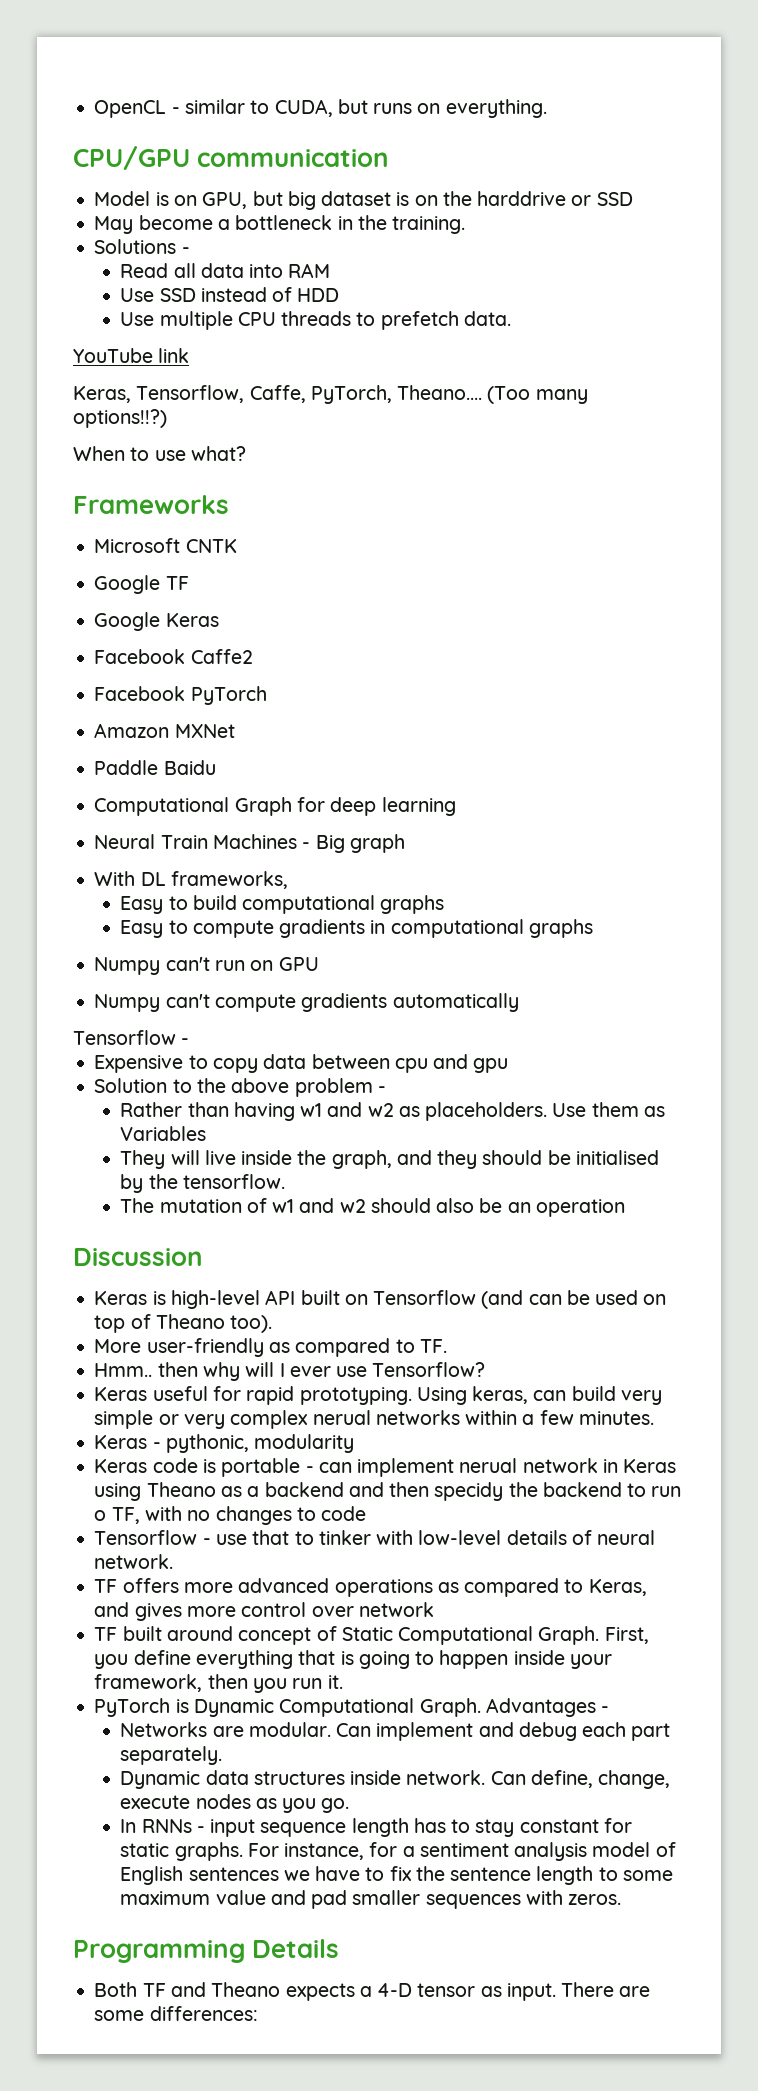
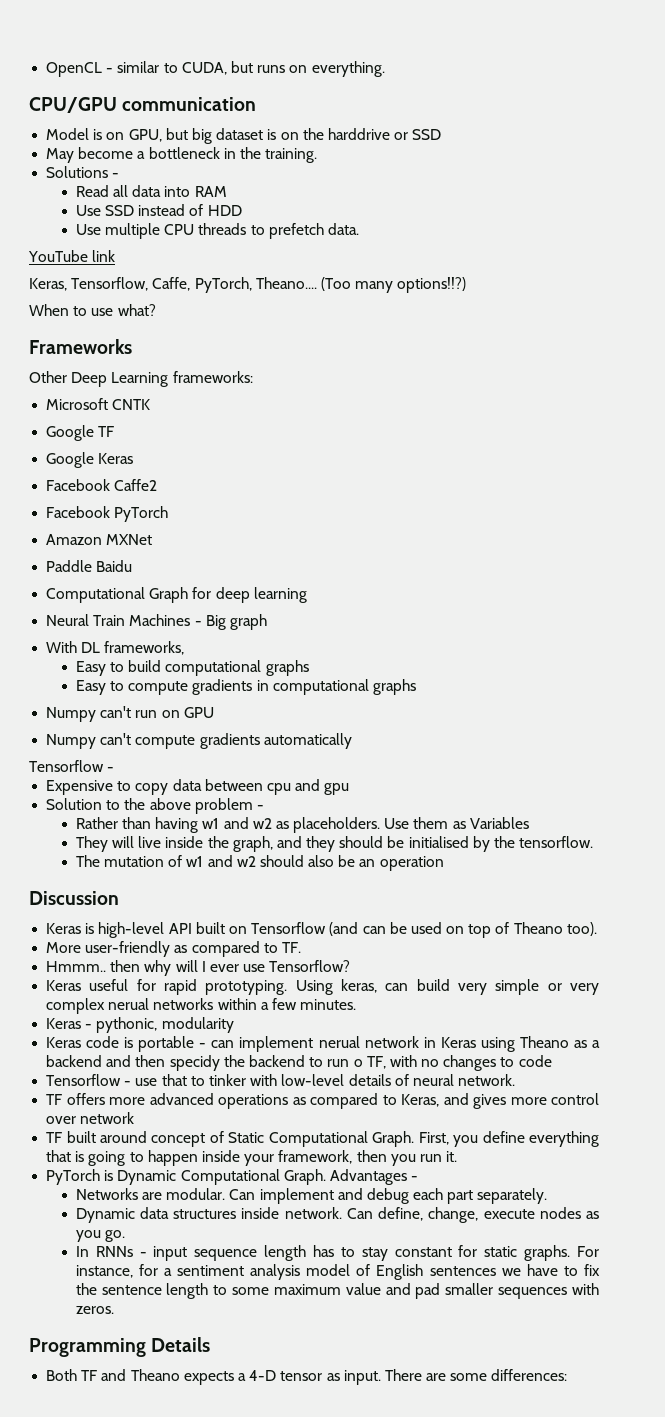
(229, 504) none -> [29,371,253,387] // Other Deep Learning frameworks:
[94,1363,153,1377] Hmm.. -> [46,961,107,972] Hmmm..

